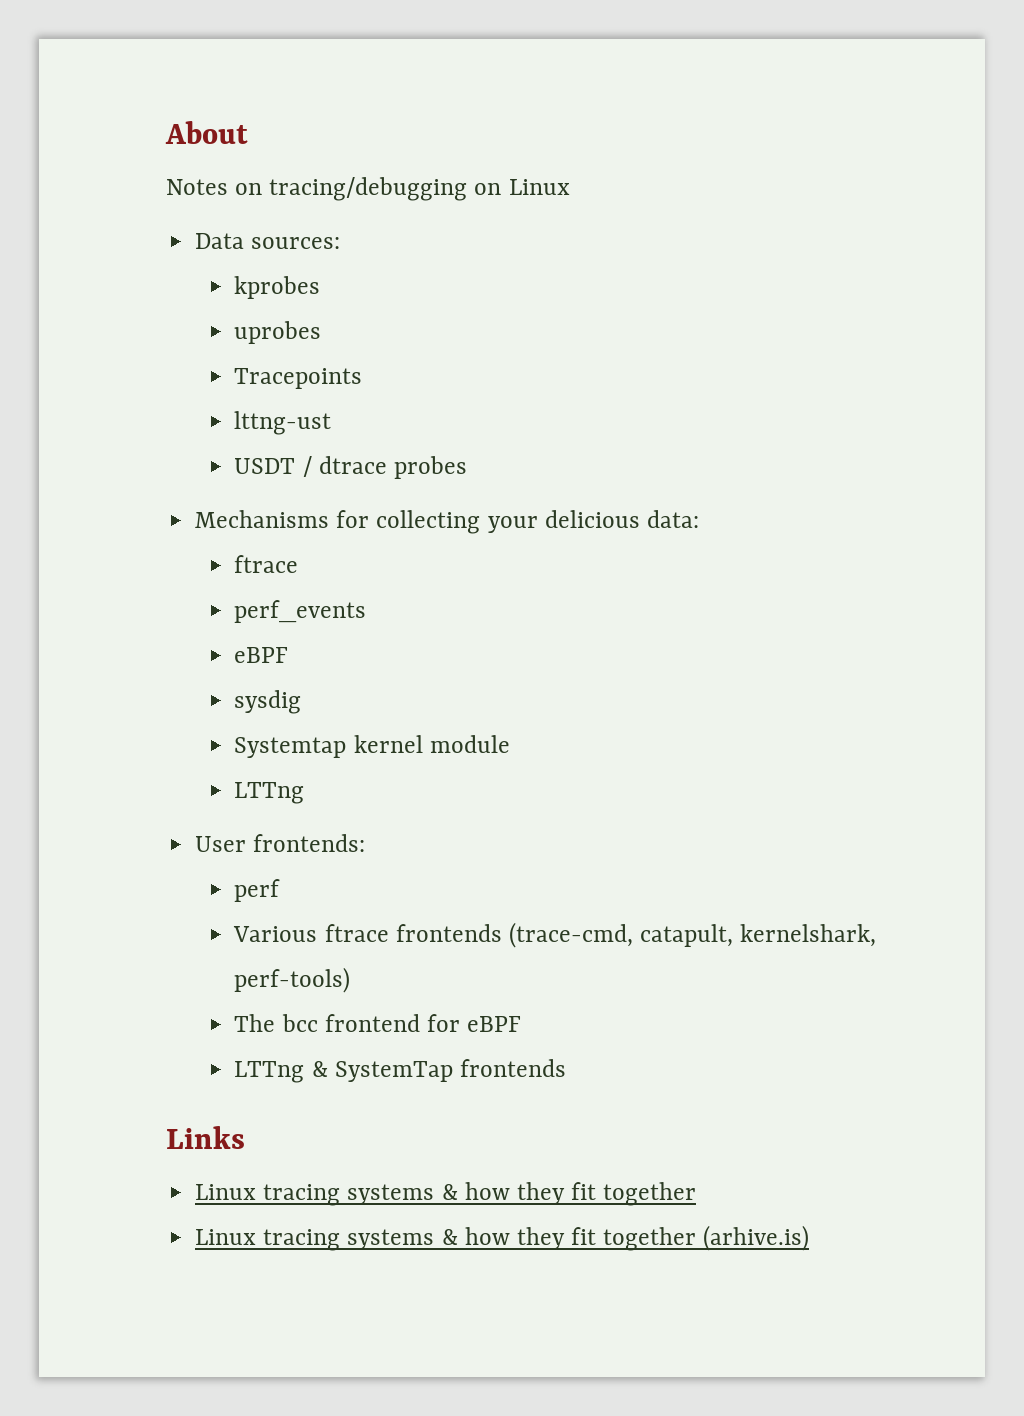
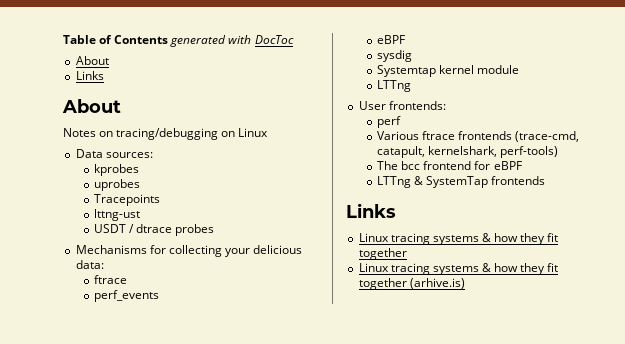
(165, 132) none -> [63,35,294,47] [75,56,109,65] [75,71,104,80] Table of Contents generated with DocToc // About // Links //

